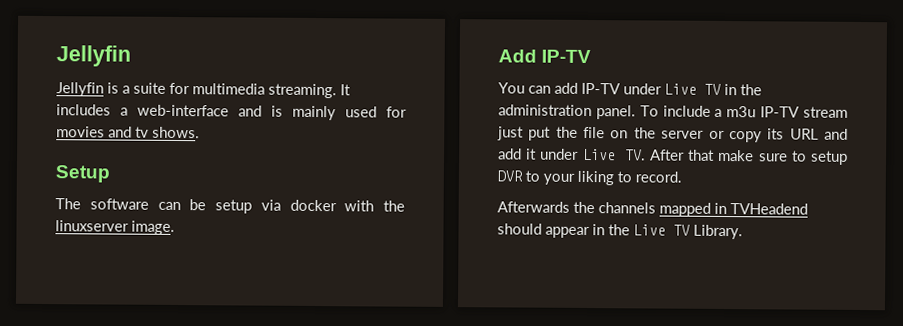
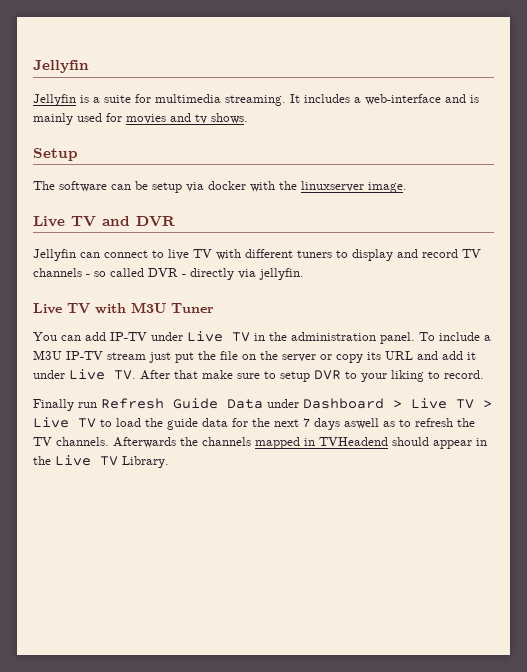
[498,49,592,64] Add IP-TV -> [33,216,175,227] [33,249,481,261] [33,268,304,280] [33,302,214,314] Live TV and DVR // Jellyfin can connect to live TV with different tuners to display and record TV channels - so called DVR - directly via jellyfin. // Live TV with M3U Tuner
[726,106,757,118] m3u -> [33,350,62,360] M3U
(682, 177) none -> [33,398,492,411] [33,417,475,430] [33,437,109,446] Finally run Refresh Guide Data under Dashboard > Live TV > Live TV to load the guide data for the next 7 days aswell as to refresh the TV channels.

